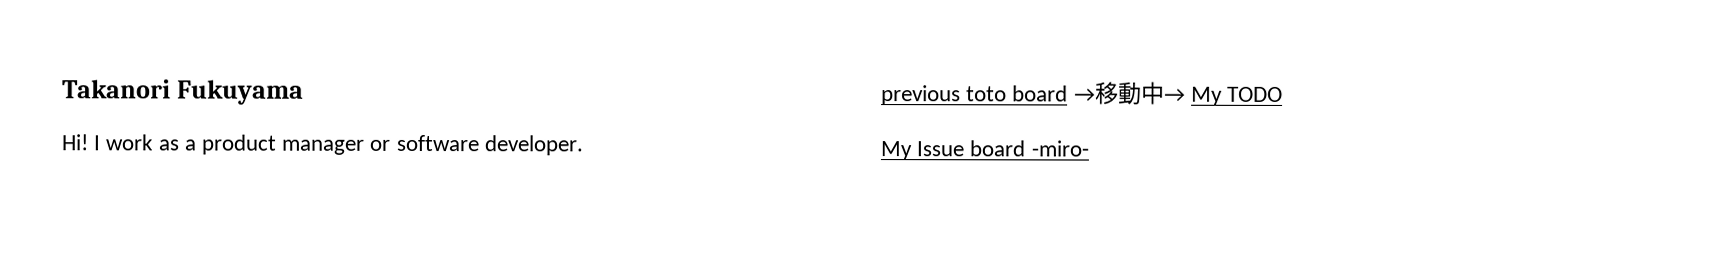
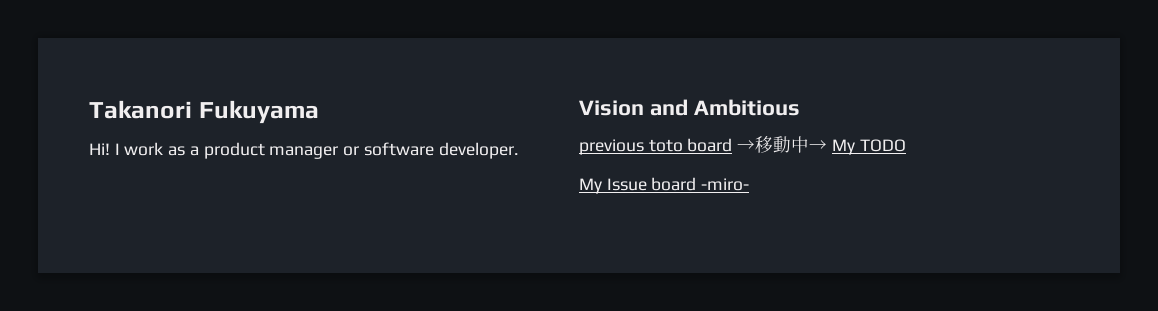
(584, 145) none -> [579,99,800,116] // Vision and Ambitious

